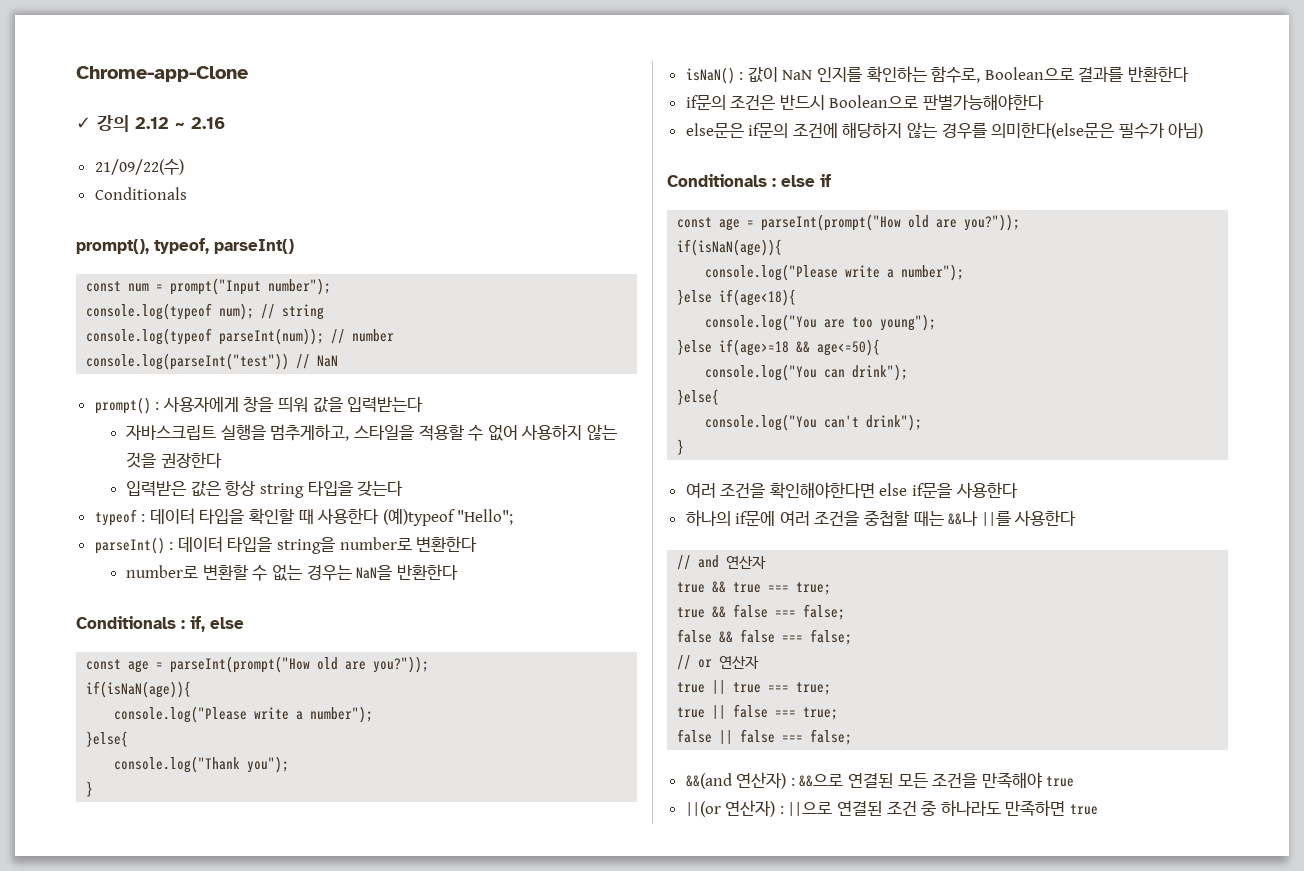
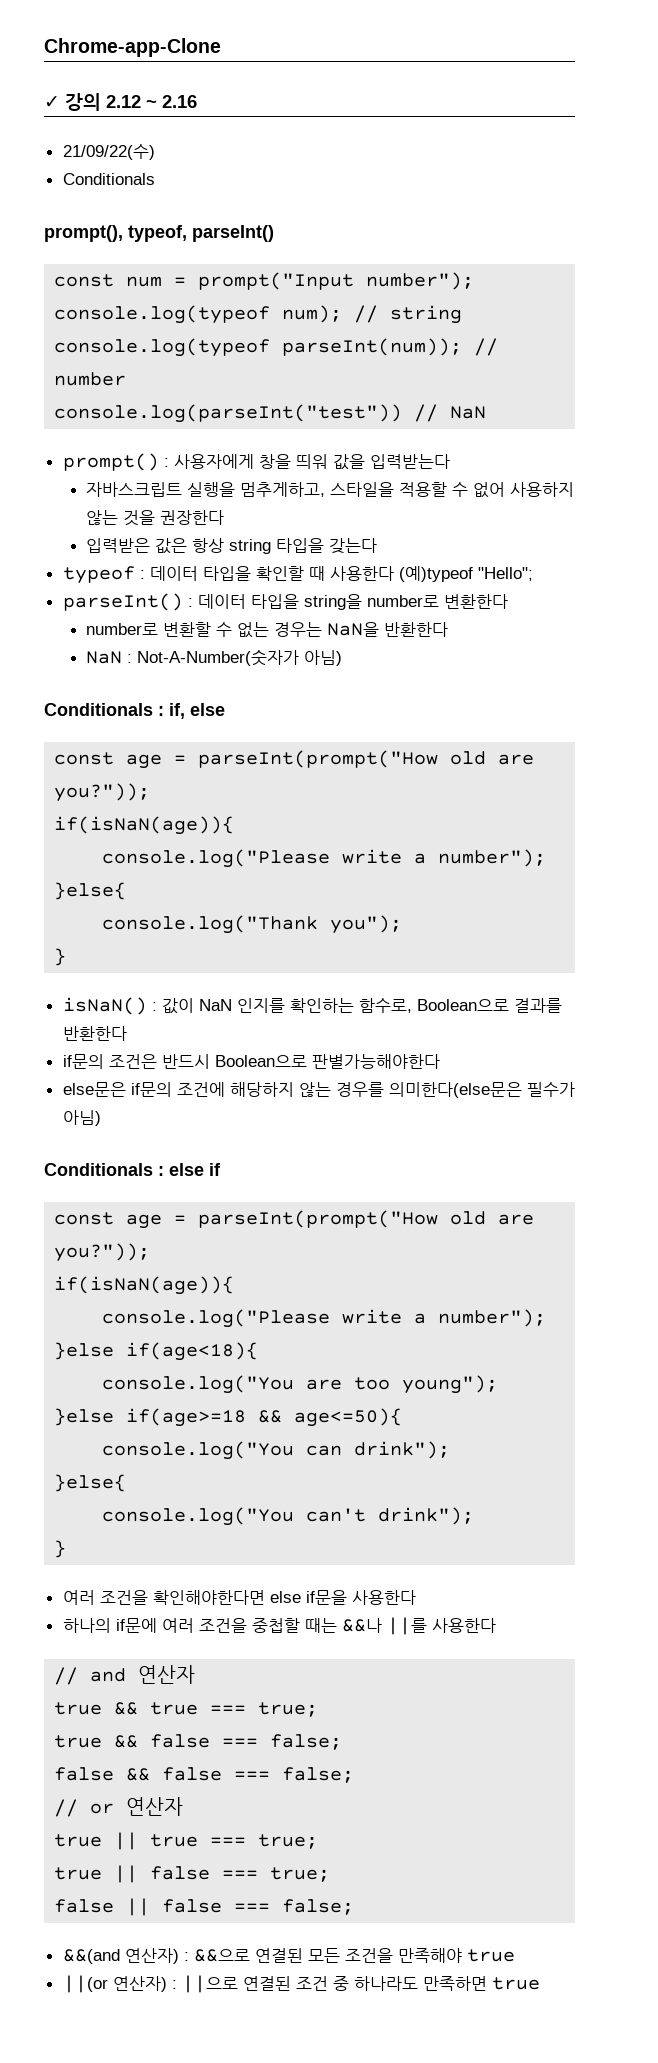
(458, 572) none -> [86,649,343,666] // NaN : Not-A-Number(숫자가 아님)

